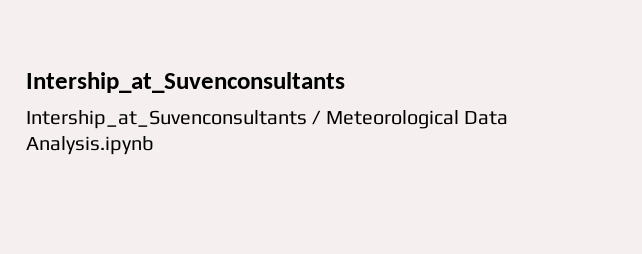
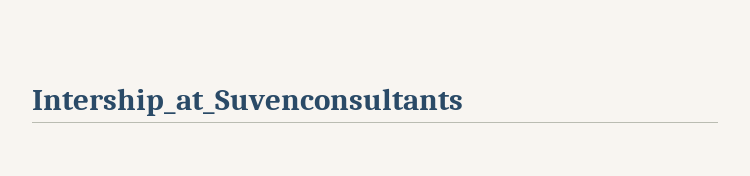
[26,72,345,93] [26,110,509,129] [26,136,154,155] Intership_at_Suvenconsultants // Intership_at_Suvenconsultants / Meteorological Data Analysis.ipynb -> [32,88,463,116] Intership_at_Suvenconsultants

